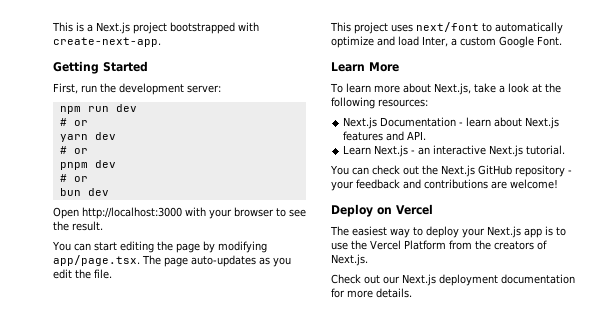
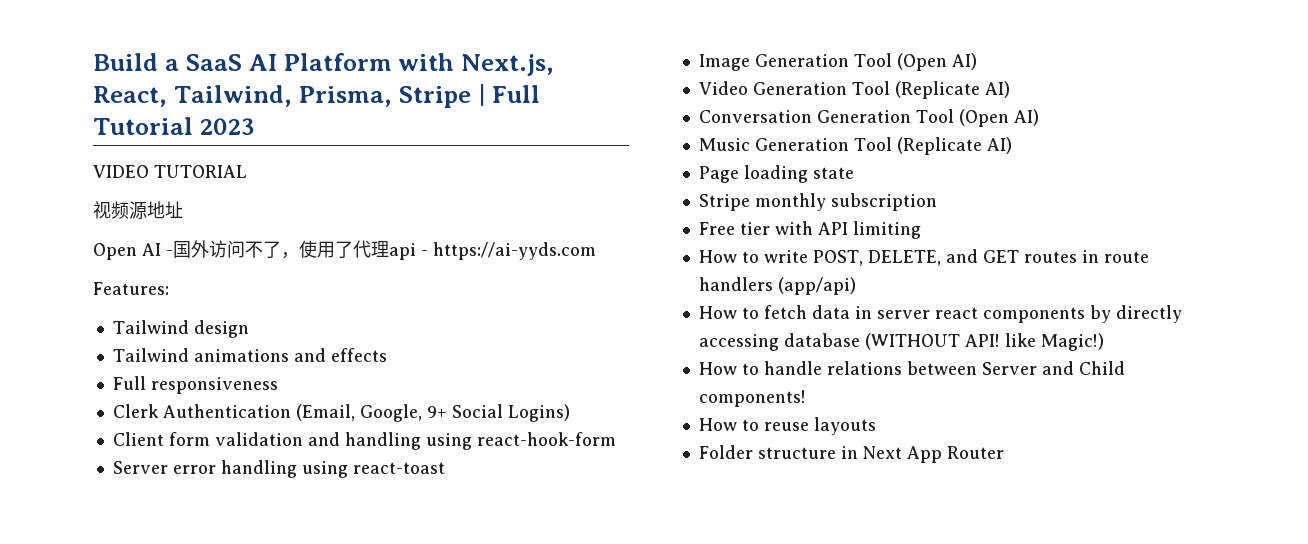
[52,22,259,34] [53,37,161,47] [53,61,148,74] [53,83,221,95] [59,104,137,114] [59,118,88,126] [59,132,116,142] [59,146,88,154] [59,160,116,170] [59,174,88,182] [59,188,109,196] [53,207,306,219] [53,221,103,231] [52,241,267,253] [53,255,291,267] [53,269,112,279] [330,22,563,34] [331,36,562,48] [331,62,399,72] [330,83,561,95] [331,97,428,109] [343,117,560,129] [343,131,427,141] [343,145,566,157] [330,165,572,177] [331,179,558,191] [331,204,433,217] [330,226,566,238] [331,240,547,250] [331,254,368,266] [331,274,575,286] [331,288,412,298] This is a Next.js project bootstrapped with create-next-app. // Getting Started // First, run the development server: // npm run dev // # or // yarn dev // # or // pnpm dev // # or // bun dev // Open http://localhost:3000 with your browser to see the result. // You can start editing the page by modifying app/page.tsx. The page auto-updates as you edit the file. // This project uses next/font to automatically optimize and load Inter, a custom Google Font. // Learn More // To learn more about Next.js, take a look at the following resources: // Next.js Documentation - learn about Next.js features and API. // Learn Next.js - an interactive Next.js tutorial. // You can check out the Next.js GitHub repository - your feedback and contributions are welcome! // Deploy on Vercel // The easiest way to deploy your Next.js app is to use the Vercel Platform from the creators of Next.js. // Check out our Next.js deployment documentation for more details. -> [93,53,555,76] [93,84,541,108] [93,117,255,135] [93,165,247,178] [93,201,183,220] [93,240,596,260] [93,282,169,295] [112,320,249,338] [112,348,387,362] [112,376,278,394] [112,404,570,422] [112,432,616,450] [112,460,445,478] [698,53,977,71] [698,81,1010,99] [698,109,1039,127] [698,137,1012,155] [698,165,854,183] [698,193,937,211] [698,221,921,239] [698,249,1149,266] [698,277,856,295] [698,305,1182,323] [698,333,1104,351] [698,361,1125,375] [698,390,806,407] [698,417,876,435] [698,445,1004,463] Build a SaaS AI Platform with Next.js, React, Tailwind, Prisma, Stripe | Full Tutorial 2023 // VIDEO TUTORIAL // 视频源地址 // Open AI -国外访问不了，使用了代理api - https://ai-yyds.com // Features: // Tailwind design // Tailwind animations and effects // Full responsiveness // Clerk Authentication (Email, Google, 9+ Social Logins) // Client form validation and handling using react-hook-form // Server error handling using react-toast // Image Generation Tool (Open AI) // Video Generation Tool (Replicate AI) // Conversation Generation Tool (Open AI) // Music Generation Tool (Replicate AI) // Page loading state // Stripe monthly subscription // Free tier with API limiting // How to write POST, DELETE, and GET routes in route handlers (app/api) // How to fetch data in server react components by directly accessing database (WITHOUT API! like Magic!) // How to handle relations between Server and Child components! // How to reuse layouts // Folder structure in Next App Router

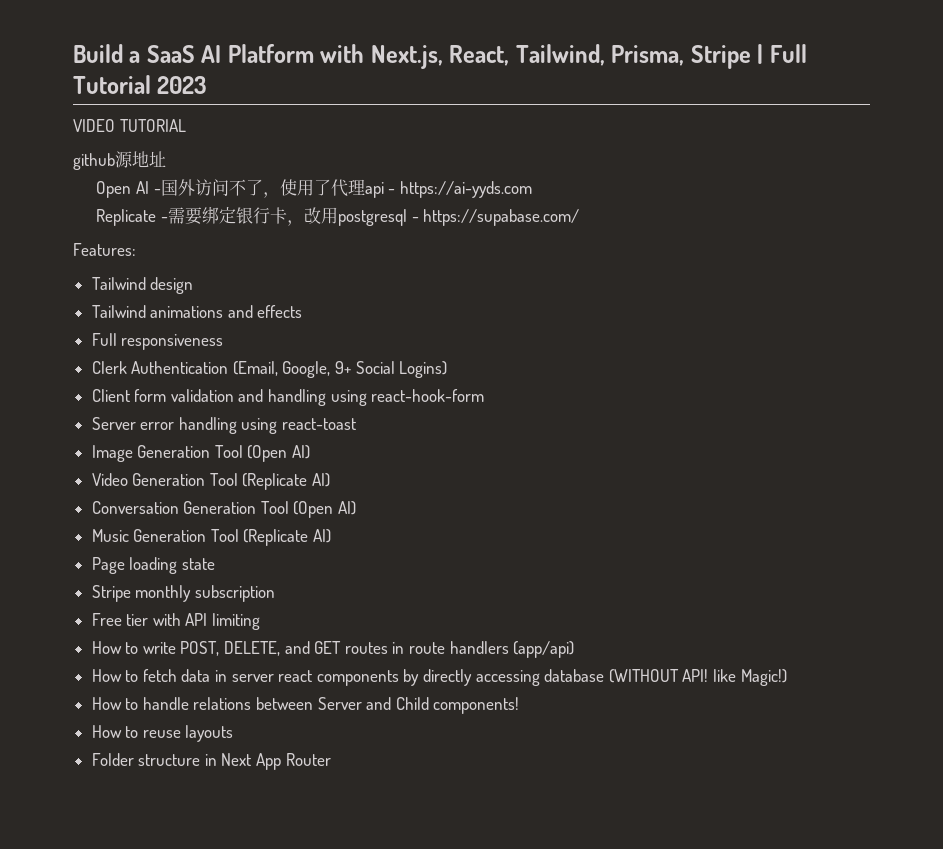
[93,201,129,219] 视频 -> [73,153,115,170] github
(596, 251) none -> [96,206,580,226] // Replicate -需要绑定银行卡，改用postgresql - https://supabase.com/

